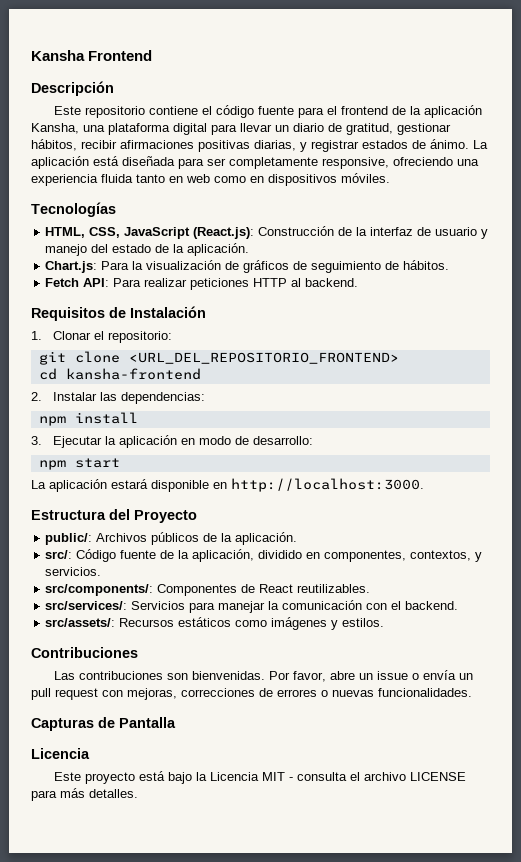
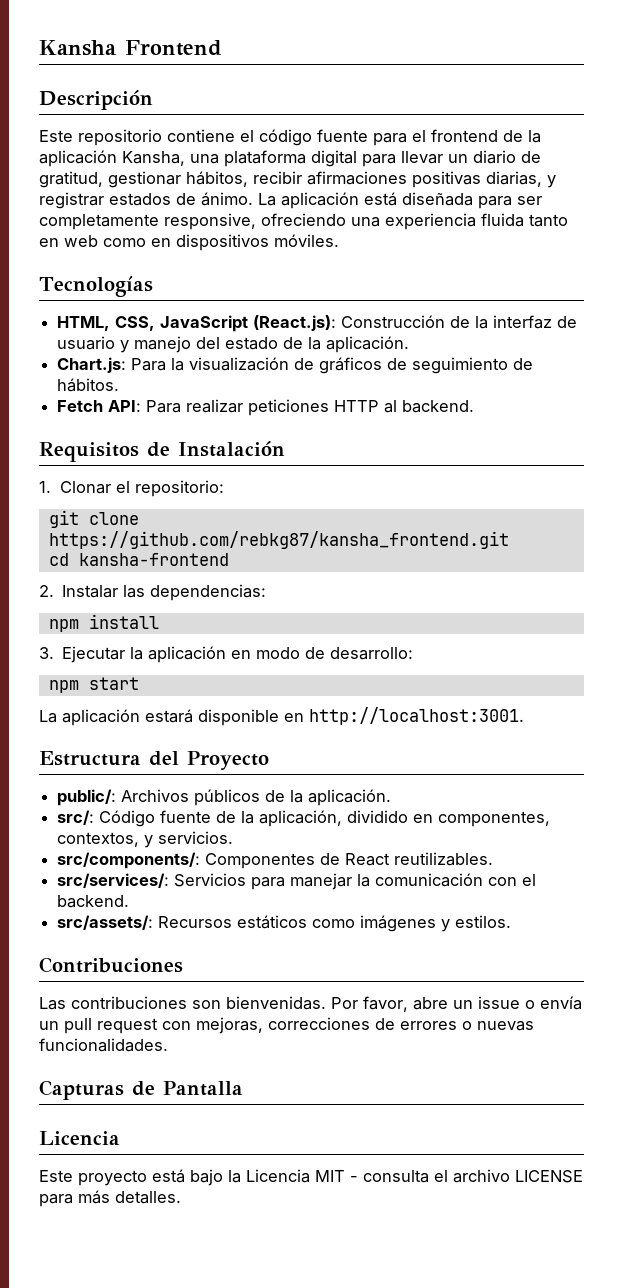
[128,352,399,364] <URL_DEL_REPOSITORIO_FRONTEND> -> [48,531,509,549] https://github.com/rebkg87/kansha_frontend.git
[231,478,424,492] http://localhost:3000. -> [309,707,524,725] http://localhost:3001.

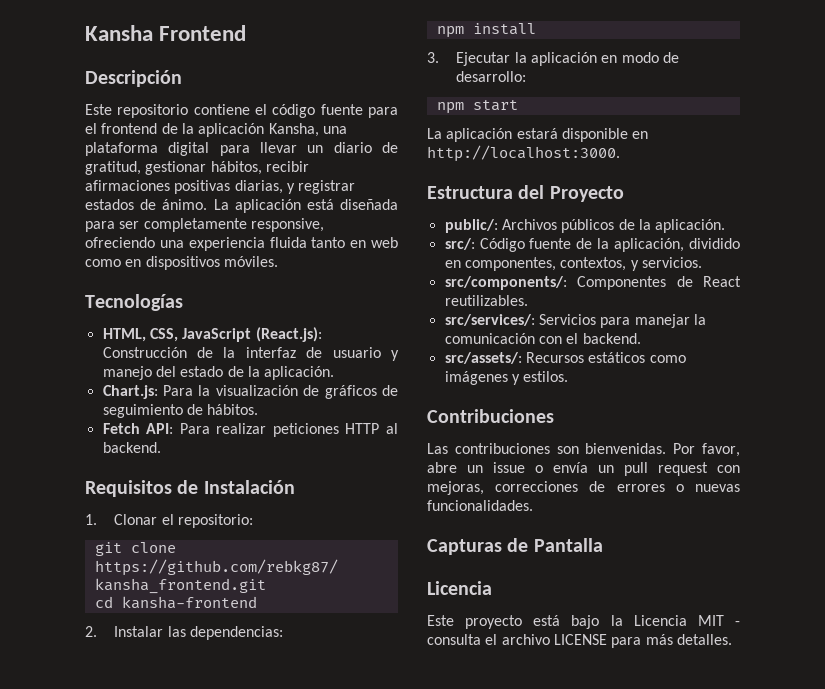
[309,707,524,725] http://localhost:3001. -> [427,145,620,162] http://localhost:3000.

